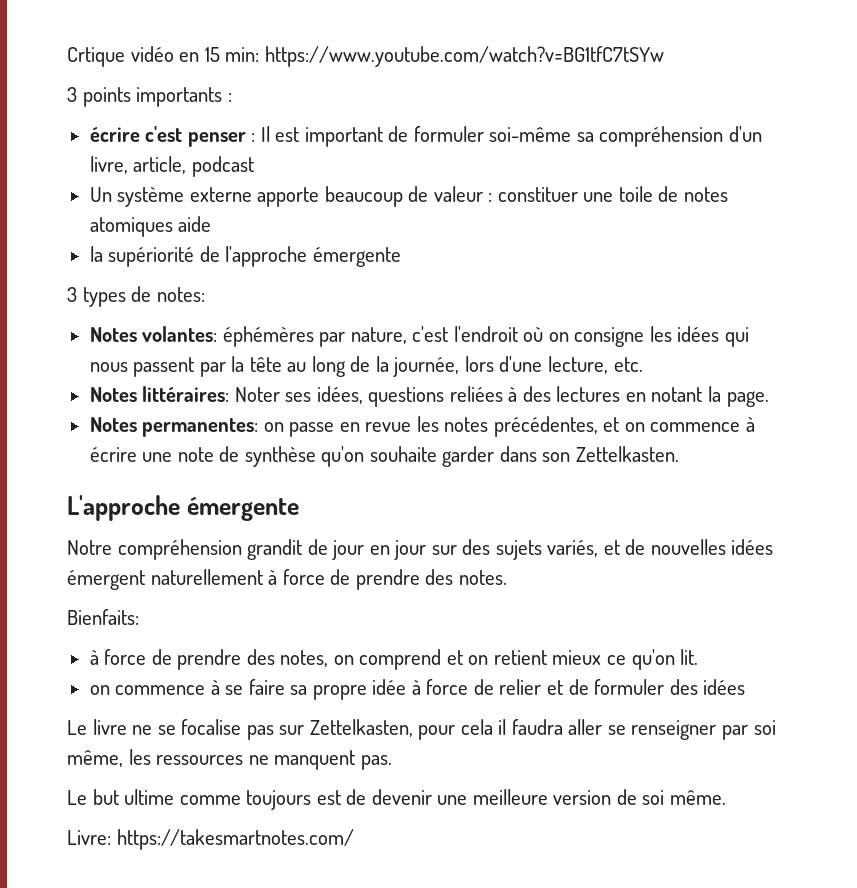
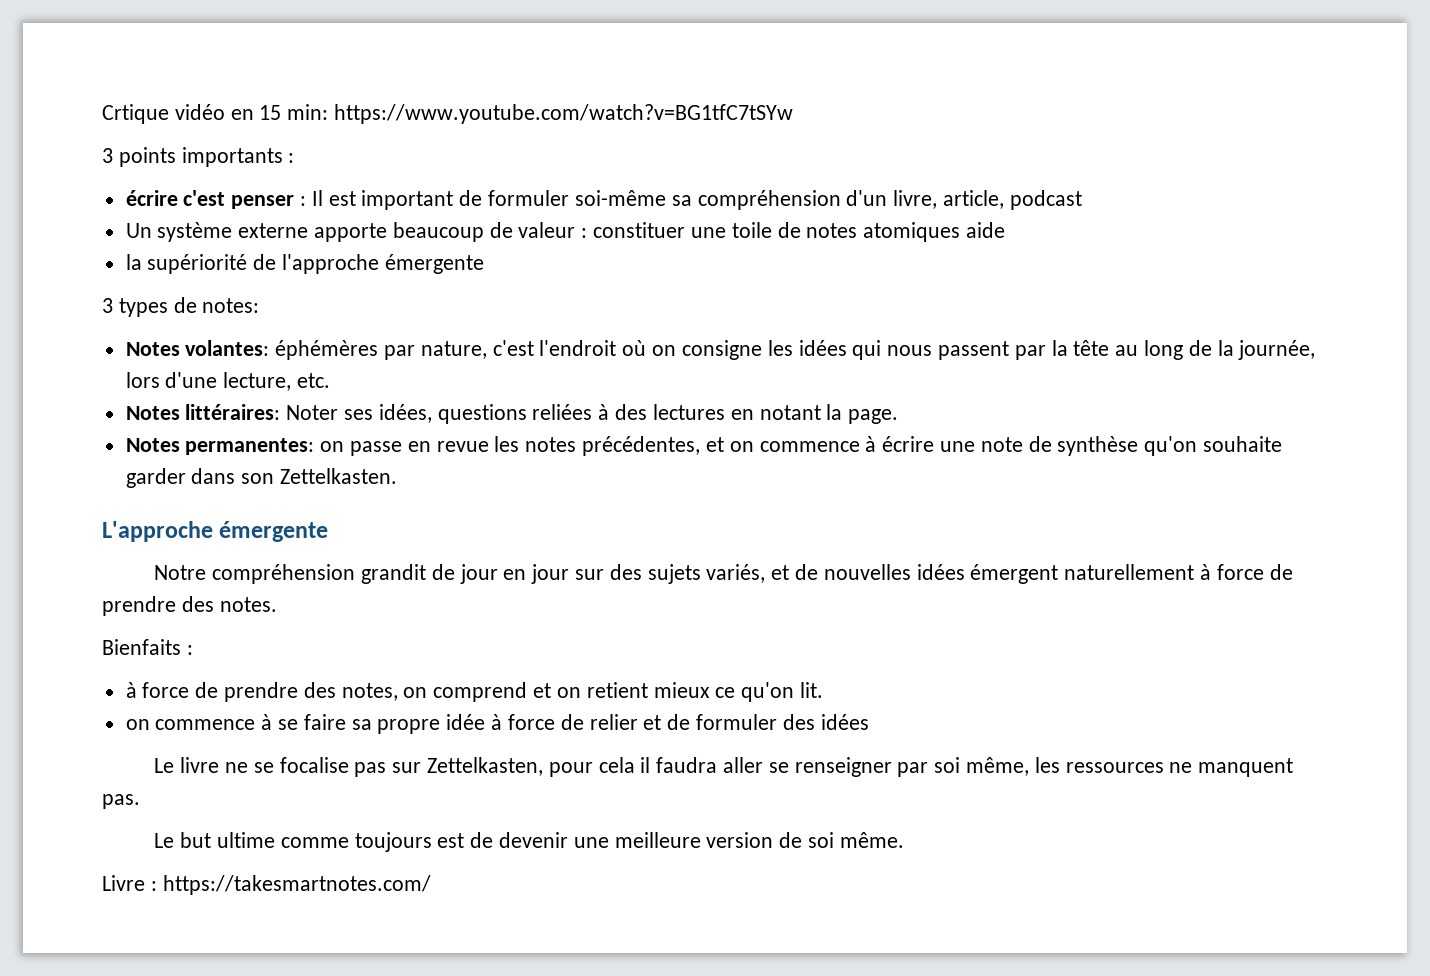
[67,609,139,625] Bienfaits: -> [102,639,193,655] Bienfaits :
[67,830,111,845] Livre: -> [102,875,157,891] Livre :

